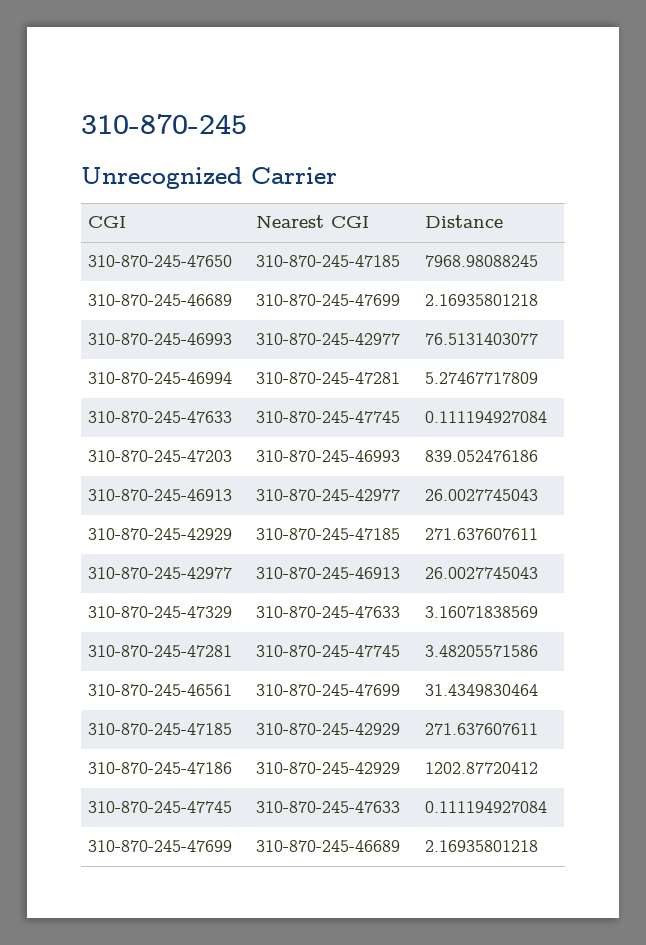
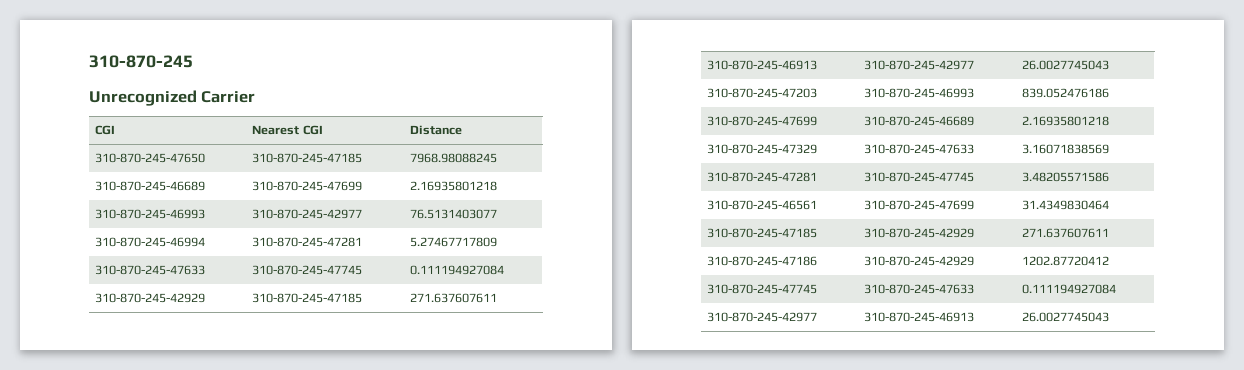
[88,450,233,462] [256,450,401,462] [425,450,539,462] 310-870-245-47203 | 310-870-245-46993 | 839.052476186 -> [95,293,206,303] [252,293,363,303] [410,293,498,303] 310-870-245-42929 | 310-870-245-47185 | 271.637607611
[88,528,233,540] [256,528,401,540] [425,528,539,540] [88,567,233,579] [256,567,401,579] [425,567,539,579] 310-870-245-42929 | 310-870-245-47185 | 271.637607611 // 310-870-245-42977 | 310-870-245-46913 | 26.0027745043 -> [707,88,818,98] [864,88,975,98] [1022,88,1110,98] [707,116,818,126] [864,116,975,126] [1022,116,1110,126] 310-870-245-47203 | 310-870-245-46993 | 839.052476186 // 310-870-245-47699 | 310-870-245-46689 | 2.16935801218
[88,840,233,852] [256,840,401,852] [425,840,539,852] 310-870-245-47699 | 310-870-245-46689 | 2.16935801218 -> [707,312,818,322] [864,312,975,322] [1022,312,1110,322] 310-870-245-42977 | 310-870-245-46913 | 26.0027745043

